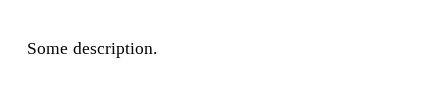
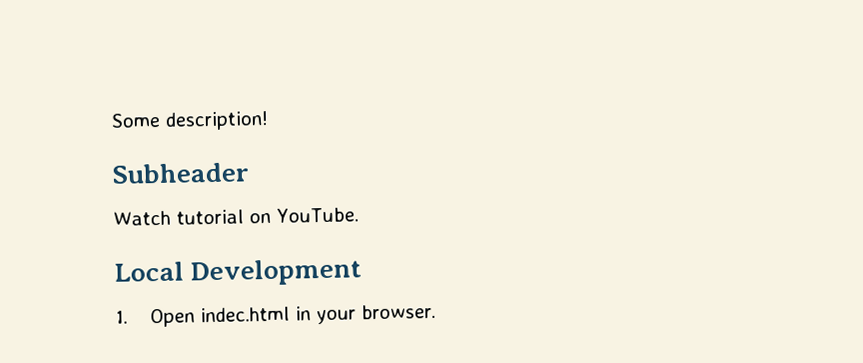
[72,42,157,58] description. -> [165,110,269,131] [112,162,249,184] [113,207,359,226] [114,258,363,287] [115,303,437,328] description! // Subheader // Watch tutorial on YouTube. // Local Development // 1. Open indec.html in your browser.

